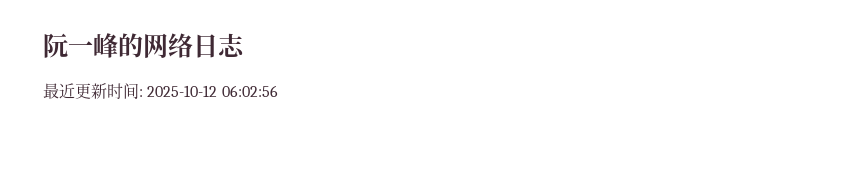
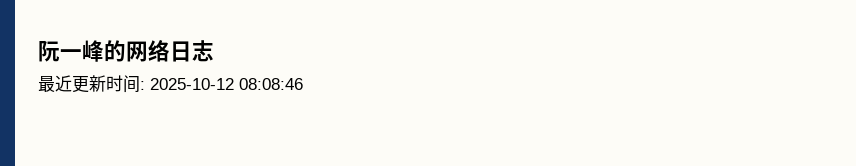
[221,85,278,97] 06:02:56 -> [239,78,303,90] 08:08:46

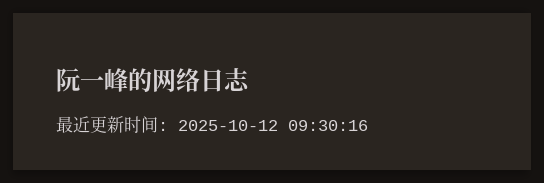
[239,78,303,90] 08:08:46 -> [288,120,368,131] 09:30:16

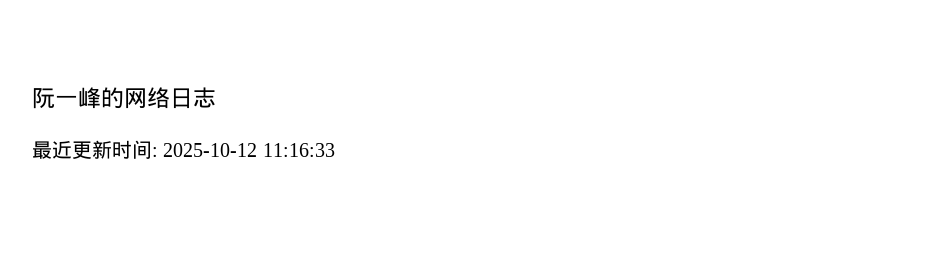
[288,120,368,131] 09:30:16 -> [262,143,335,157] 11:16:33

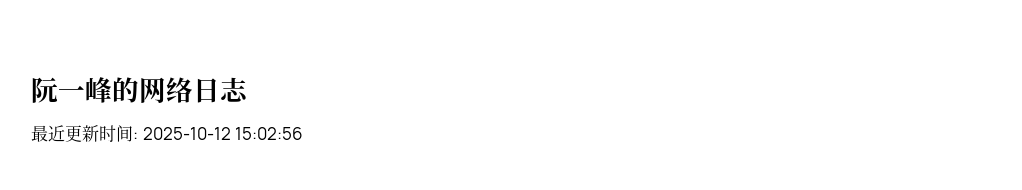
[262,143,335,157] 11:16:33 -> [235,127,304,140] 15:02:56

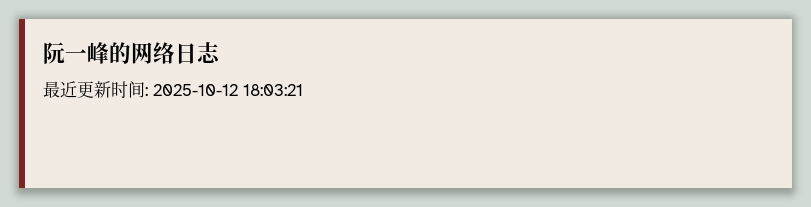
[235,127,304,140] 15:02:56 -> [243,84,303,96] 18:03:21

